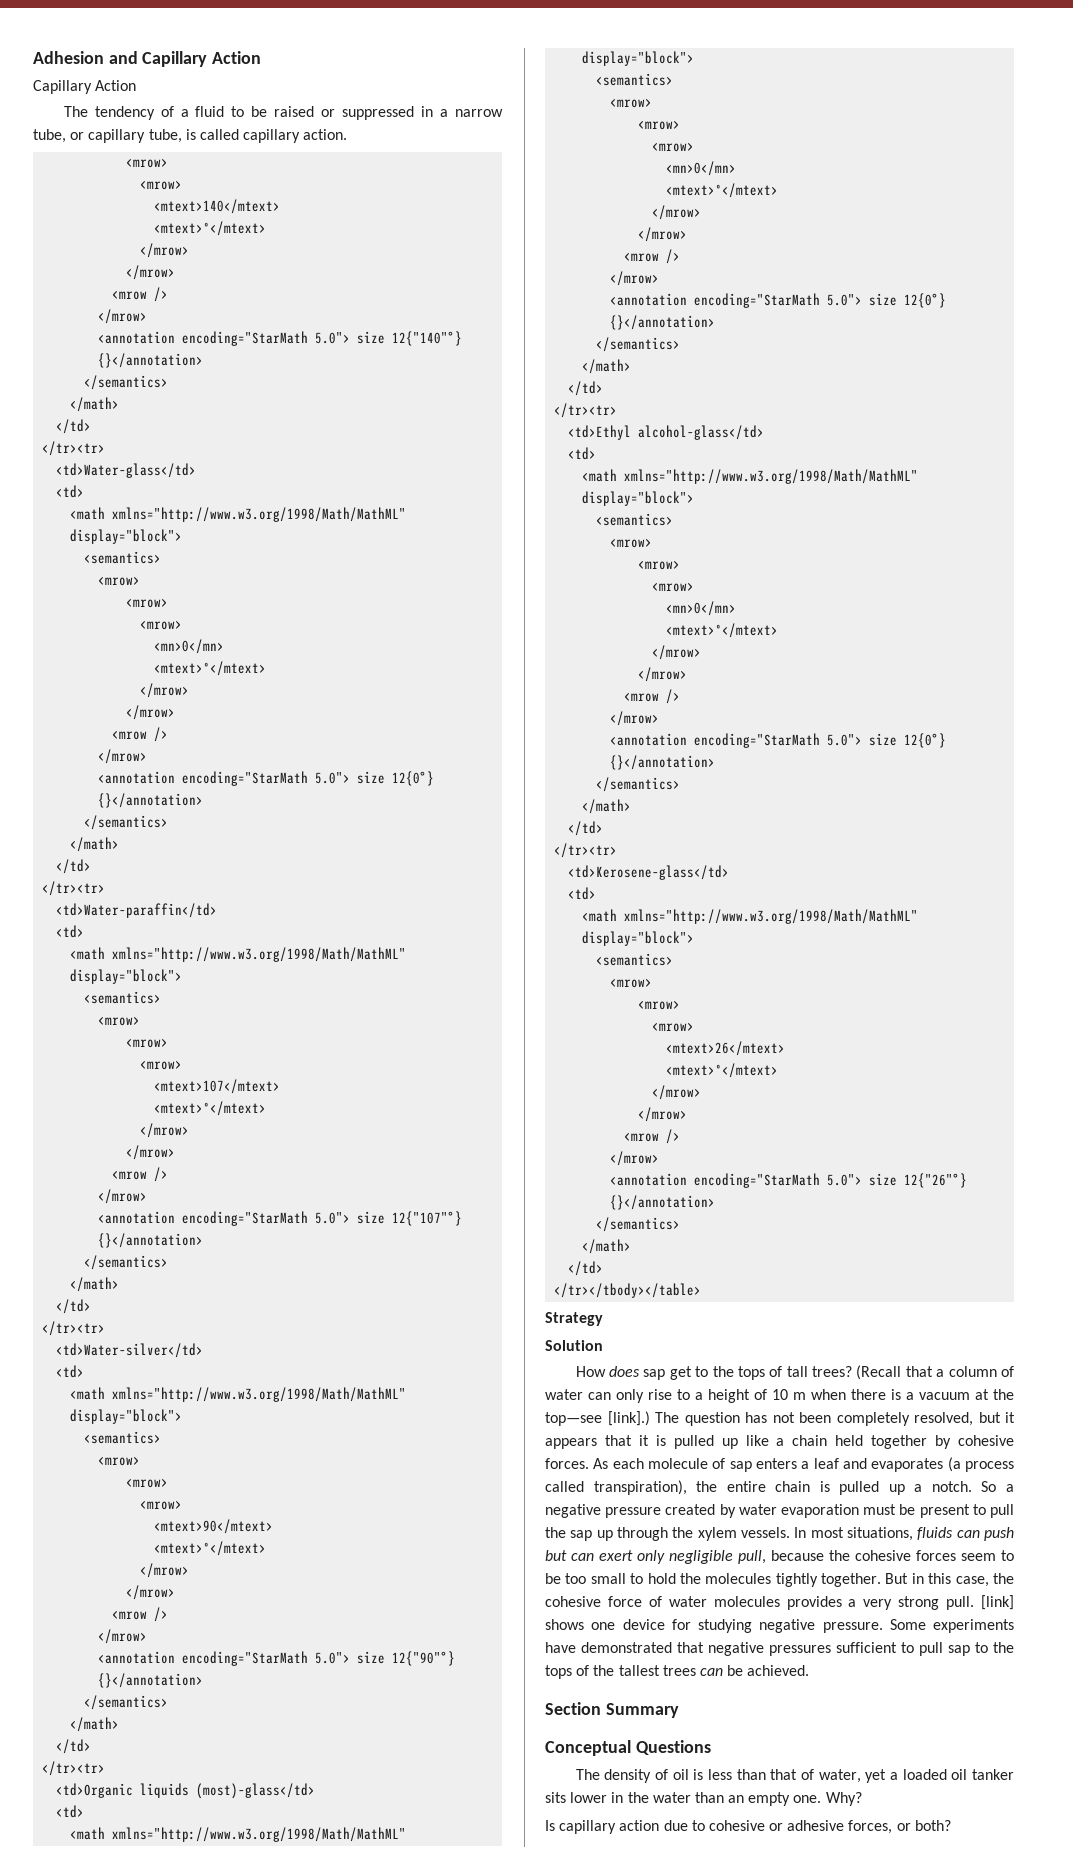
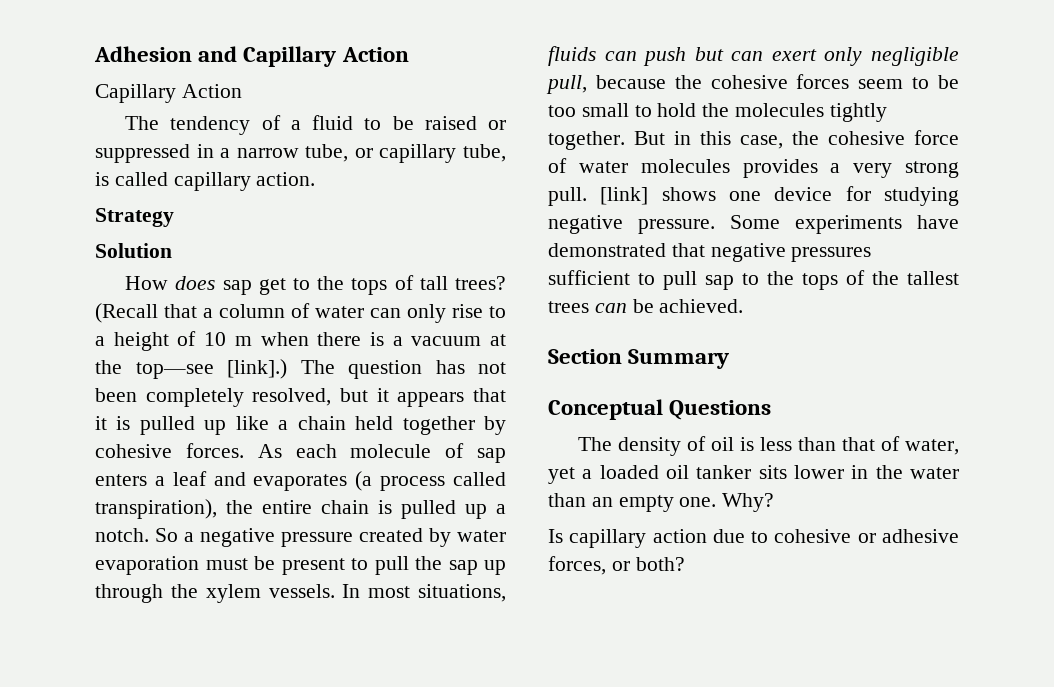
[126,158,169,168] [140,180,183,190] [154,199,281,214] [154,221,267,236] [140,243,190,258] [126,265,176,280] [112,287,169,302] [98,309,148,324] [98,331,463,346] [98,353,204,368] [84,375,169,390] [70,397,120,412] [56,419,92,434] [42,441,106,456] [56,463,197,478] [56,485,85,498] [70,507,407,522] [70,529,183,544] [84,551,162,564] [98,576,141,586] [126,598,169,608] [140,620,183,630] [154,639,225,654] [154,661,267,676] [140,683,190,698] [126,705,176,720] [112,727,169,742] [98,749,148,764] [98,771,435,786] [98,793,204,808] [84,815,169,830] [70,837,120,852] [56,859,92,874] [42,881,106,896] [56,903,218,918] [56,925,85,938] [70,947,407,962] [70,969,183,984] [84,991,162,1004] [98,1016,141,1026] [126,1038,169,1048] [140,1060,183,1070] [154,1079,281,1094] [154,1101,267,1116] [140,1123,190,1138] [126,1145,176,1160] [112,1167,169,1182] [98,1189,148,1204] [98,1211,463,1226] [98,1233,204,1248] [84,1255,169,1270] [70,1277,120,1292] [56,1299,92,1314] [42,1321,106,1336] [56,1343,204,1358] [56,1365,85,1378] [70,1387,407,1402] [70,1409,183,1424] [84,1431,162,1444] [98,1456,141,1466] [126,1478,169,1488] [140,1500,183,1510] [154,1519,274,1534] [154,1541,267,1556] [140,1563,190,1578] [126,1585,176,1600] [112,1607,169,1622] [98,1629,148,1644] [98,1651,456,1666] [98,1673,204,1688] [84,1695,169,1710] [70,1717,120,1732] [56,1739,92,1754] [42,1761,106,1776] [56,1783,316,1799] [56,1805,85,1818] [70,1827,407,1842] [582,51,695,66] [596,73,674,86] [610,98,653,108] [638,120,681,130] [652,142,695,152] [666,161,737,176] [666,183,779,198] [652,205,702,220] [638,227,688,242] [624,249,681,264] [610,271,660,286] [610,293,947,308] [610,315,716,330] [596,337,681,352] [582,359,632,374] [568,381,604,396] [554,403,618,418] [568,425,765,440] [568,447,597,460] [582,469,919,484] [582,491,695,506] [596,513,674,526] [610,538,653,548] [638,560,681,570] [652,582,695,592] [666,601,737,616] [666,623,779,638] [652,645,702,660] [638,667,688,682] [624,689,681,704] [610,711,660,726] [610,733,947,748] [610,755,716,770] [596,777,681,792] [582,799,632,814] [568,821,604,836] [554,843,618,858] [568,865,730,880] [568,887,597,900] [582,909,919,924] [582,931,695,946] [596,953,674,966] [610,978,653,988] [638,1000,681,1010] [652,1022,695,1032] [666,1041,786,1056] [666,1063,779,1078] [652,1085,702,1100] [638,1107,688,1122] [624,1129,681,1144] [610,1151,660,1166] [610,1173,968,1188] [610,1195,716,1210] [596,1217,681,1232] [582,1239,632,1254] [568,1261,604,1276] [554,1283,702,1298] // <mrow> // <mrow> // <mtext>140</mtext> // <mtext>º</mtext> // </mrow> // </mrow> // <mrow /> // </mrow> // <annotation encoding="StarMath 5.0"> size 12{"140"°} {}</annotation> // </semantics> // </math> // </td> // </tr><tr> // <td>Water–glass</td> // <td> // <math xmlns="http://www.w3.org/1998/Math/MathML" display="block"> // <semantics> // <mrow> // <mrow> // <mrow> // <mn>0</mn> // <mtext>º</mtext> // </mrow> // </mrow> // <mrow /> // </mrow> // <annotation encoding="StarMath 5.0"> size 12{0°} {}</annotation> // </semantics> // </math> // </td> // </tr><tr> // <td>Water–paraffin</td> // <td> // <math xmlns="http://www.w3.org/1998/Math/MathML" display="block"> // <semantics> // <mrow> // <mrow> // <mrow> // <mtext>107</mtext> // <mtext>º</mtext> // </mrow> // </mrow> // <mrow /> // </mrow> // <annotation encoding="StarMath 5.0"> size 12{"107"°} {}</annotation> // </semantics> // </math> // </td> // </tr><tr> // <td>Water–silver</td> // <td> // <math xmlns="http://www.w3.org/1998/Math/MathML" display="block"> // <semantics> // <mrow> // <mrow> // <mrow> // <mtext>90</mtext> // <mtext>º</mtext> // </mrow> // </mrow> // <mrow /> // </mrow> // <annotation encoding="StarMath 5.0"> size 12{"90"°} {}</annotation> // </semantics> // </math> // </td> // </tr><tr> // <td>Organic liquids (most)–glass</td> // <td> // <math xmlns="http://www.w3.org/1998/Math/MathML" display="block"> // <semantics> // <mrow> // <mrow> // <mrow> // <mn>0</mn> // <mtext>º</mtext> // </mrow> // </mrow> // <mrow /> // </mrow> // <annotation encoding="StarMath 5.0"> size 12{0°} {}</annotation> // </semantics> // </math> // </td> // </tr><tr> // <td>Ethyl alcohol–glass</td> // <td> // <math xmlns="http://www.w3.org/1998/Math/MathML" display="block"> // <semantics> // <mrow> // <mrow> // <mrow> // <mn>0</mn> // <mtext>º</mtext> // </mrow> // </mrow> // <mrow /> // </mrow> // <annotation encoding="StarMath 5.0"> size 12{0°} {}</annotation> // </semantics> // </math> // </td> // </tr><tr> // <td>Kerosene–glass</td> // <td> // <math xmlns="http://www.w3.org/1998/Math/MathML" display="block"> // <semantics> // <mrow> // <mrow> // <mrow> // <mtext>26</mtext> // <mtext>º</mtext> // </mrow> // </mrow> // <mrow /> // </mrow> // <annotation encoding="StarMath 5.0"> size 12{"26"°} {}</annotation> // </semantics> // </math> // </td> // </tr></tbody></table> -> (316, 179) none

